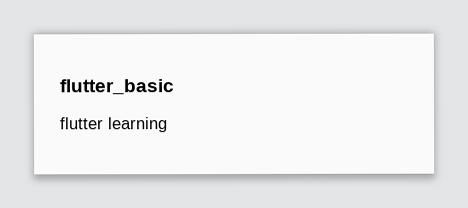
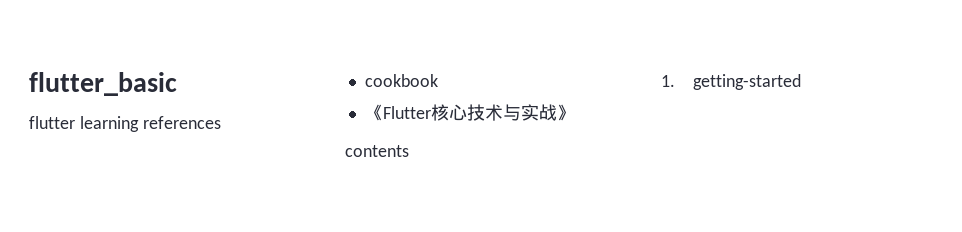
(168, 125) none -> [142,116,221,129] [364,74,438,87] [364,104,575,121] [345,145,409,157] [661,74,802,90] references // cookbook // 《Flutter核心技术与实战》 // contents // 1. getting-started

